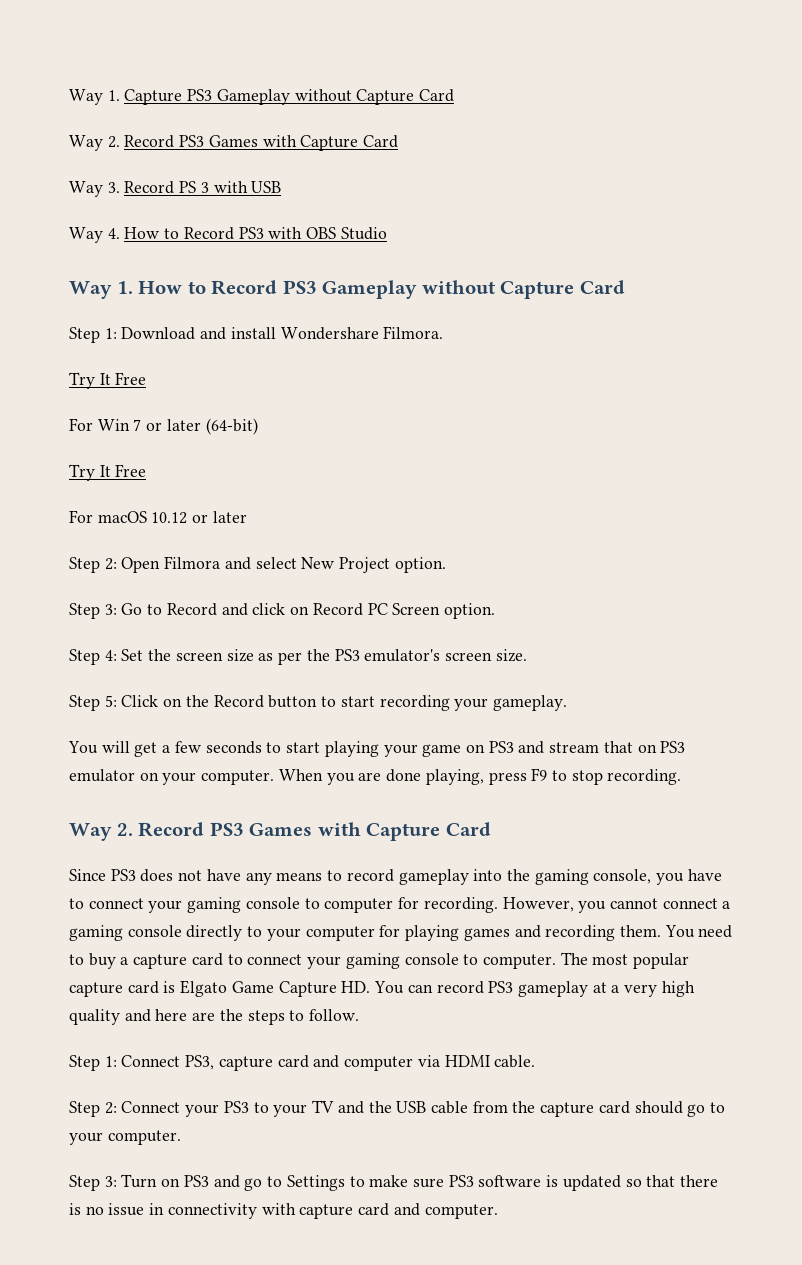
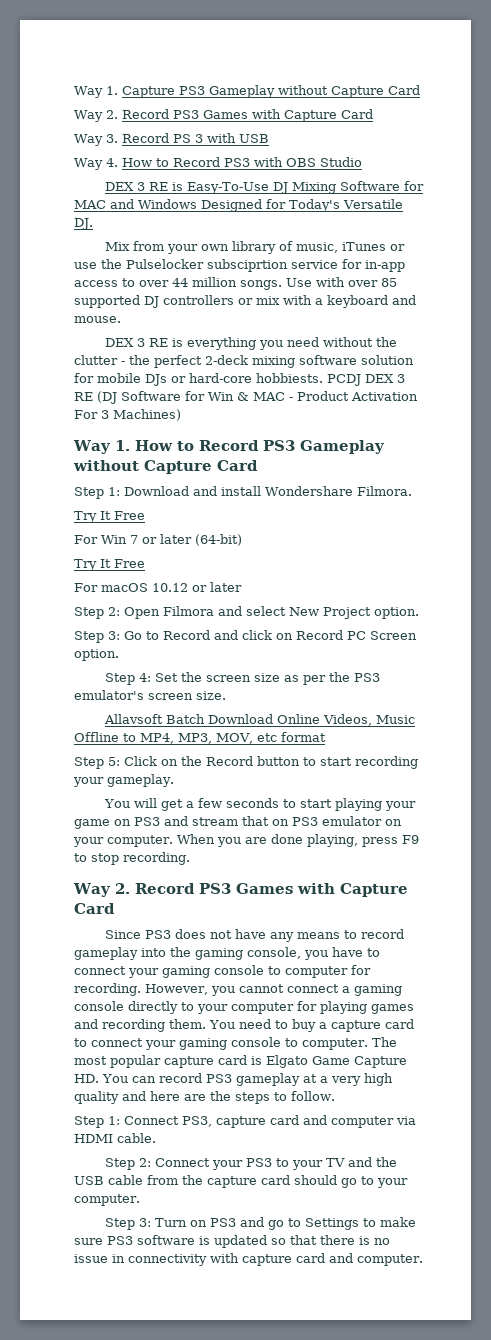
(387, 233) none -> [104,181,424,194] [74,199,403,212] [74,218,93,230] [104,241,405,254] [74,259,405,272] [74,277,397,290] [74,295,416,308] [74,316,121,323] [104,337,397,350] [74,355,414,368] [74,373,405,386] [74,391,418,404] [74,409,181,421] // DEX 3 RE is Easy-To-Use DJ Mixing Software for MAC and Windows Designed for Today's Versatile DJ. // Mix from your own library of music, iTunes or use the Pulselocker subsciprtion service for in-app access to over 44 million songs. Use with over 85 supported DJ controllers or mix with a keyboard and mouse. // DEX 3 RE is everything you need without the clutter - the perfect 2-deck mixing software solution for mobile DJs or hard-core hobbiests. PCDJ DEX 3 RE (DJ Software for Win & MAC - Product Activation For 3 Machines)
(527, 655) none -> [103,714,415,726] [74,732,326,744] // Allavsoft Batch Download Online Videos, Music Offline to MP4, MP3, MOV, etc format

